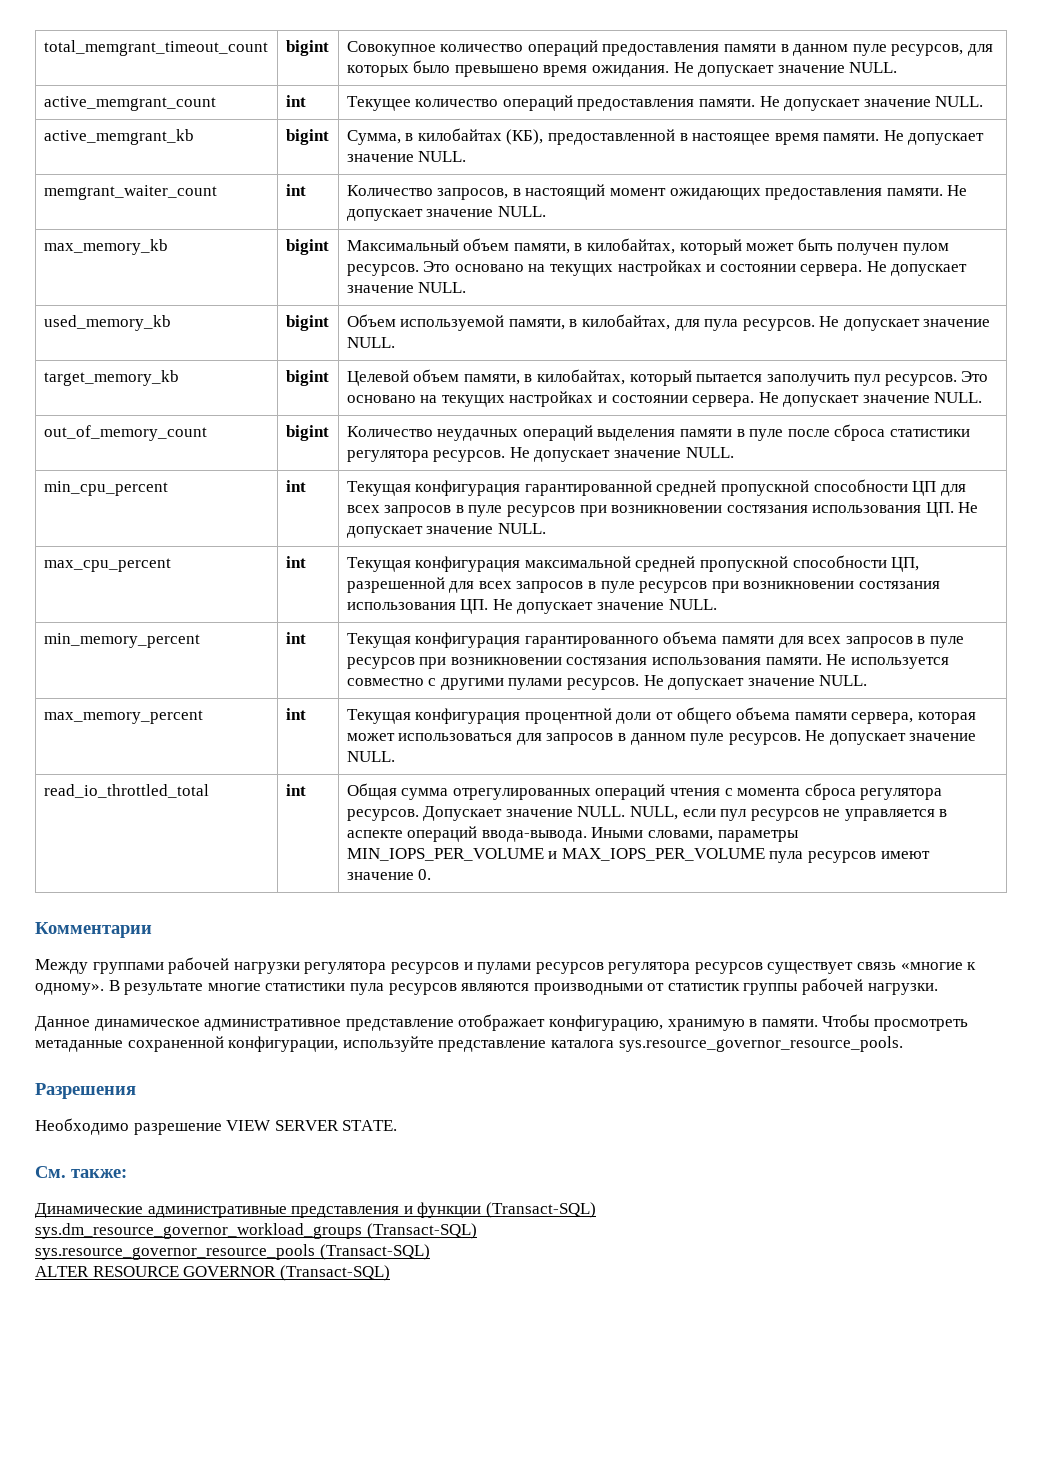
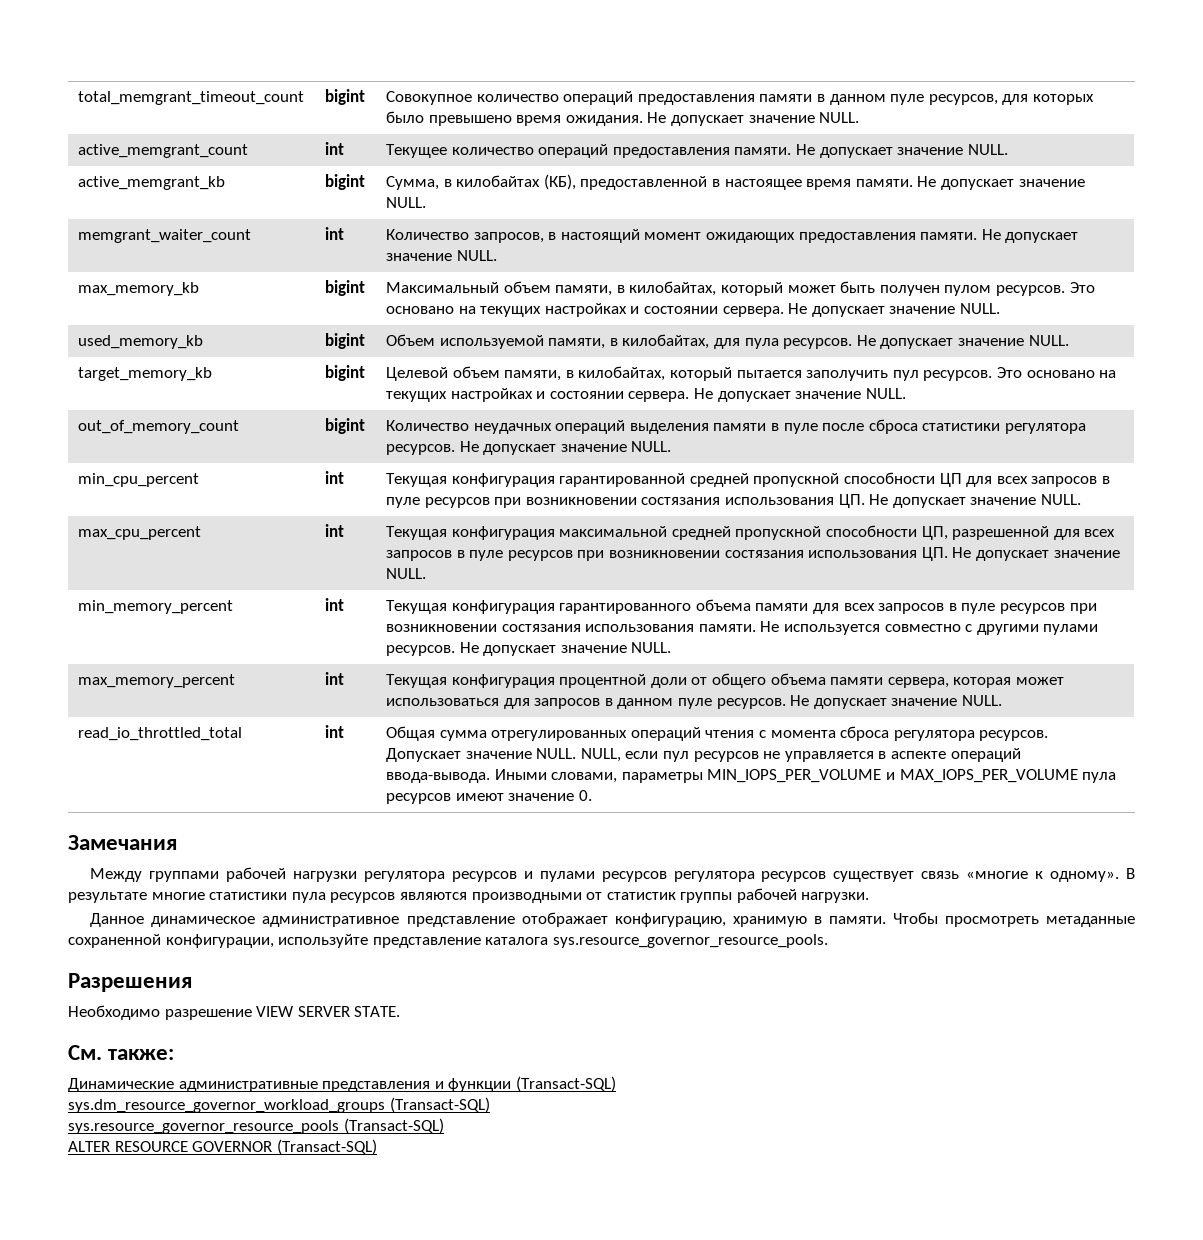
[35,922,152,938] Комментарии -> [68,835,177,850] Замечания

